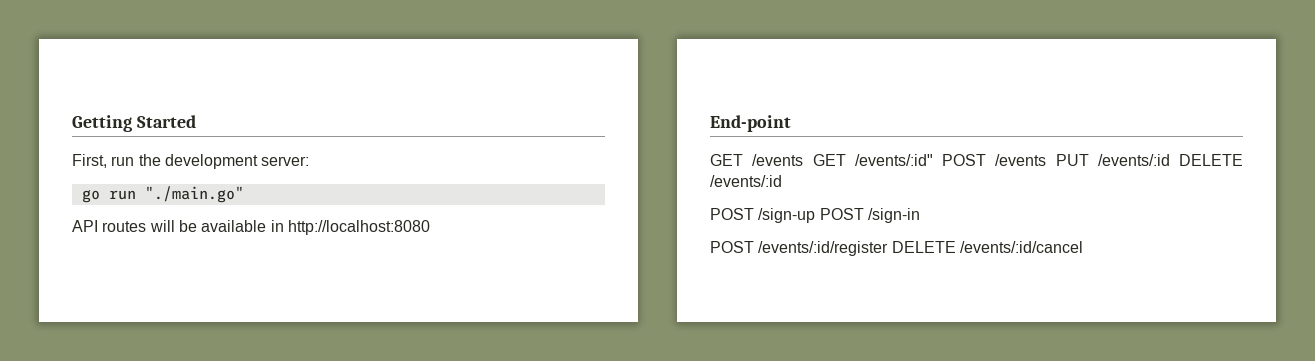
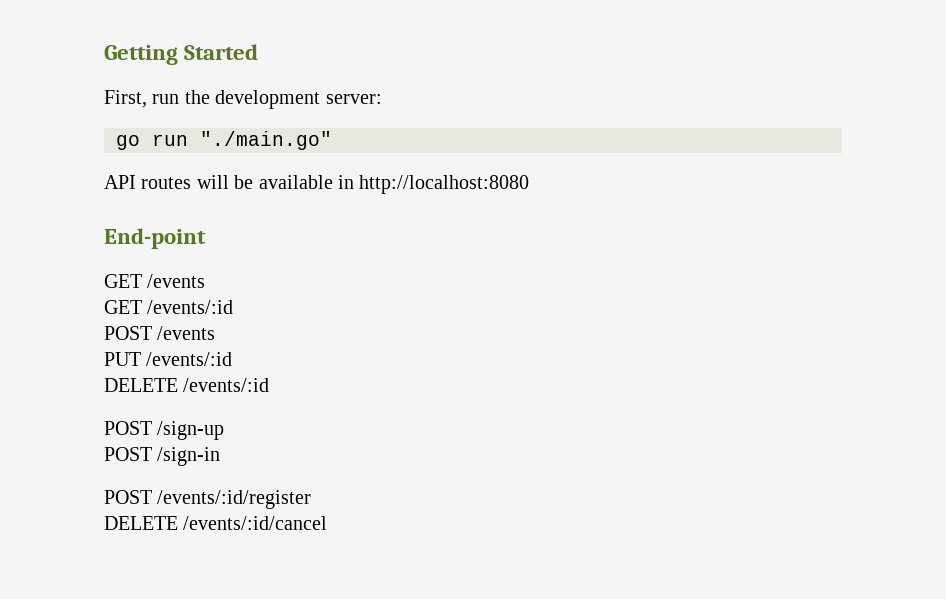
[812,154,933,166] GET /events/:id" -> [104,300,234,314] // GET /events/:id //
(1047, 160) none -> (216, 333) //
(1170, 160) none -> (233, 359) //
(816, 215) none -> (225, 430) //
(889, 248) none -> (312, 499) //

